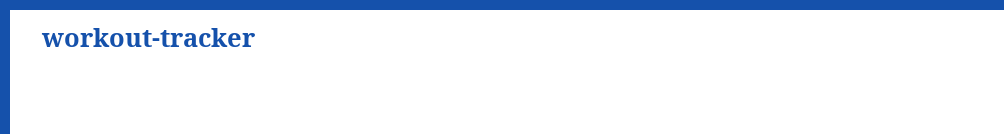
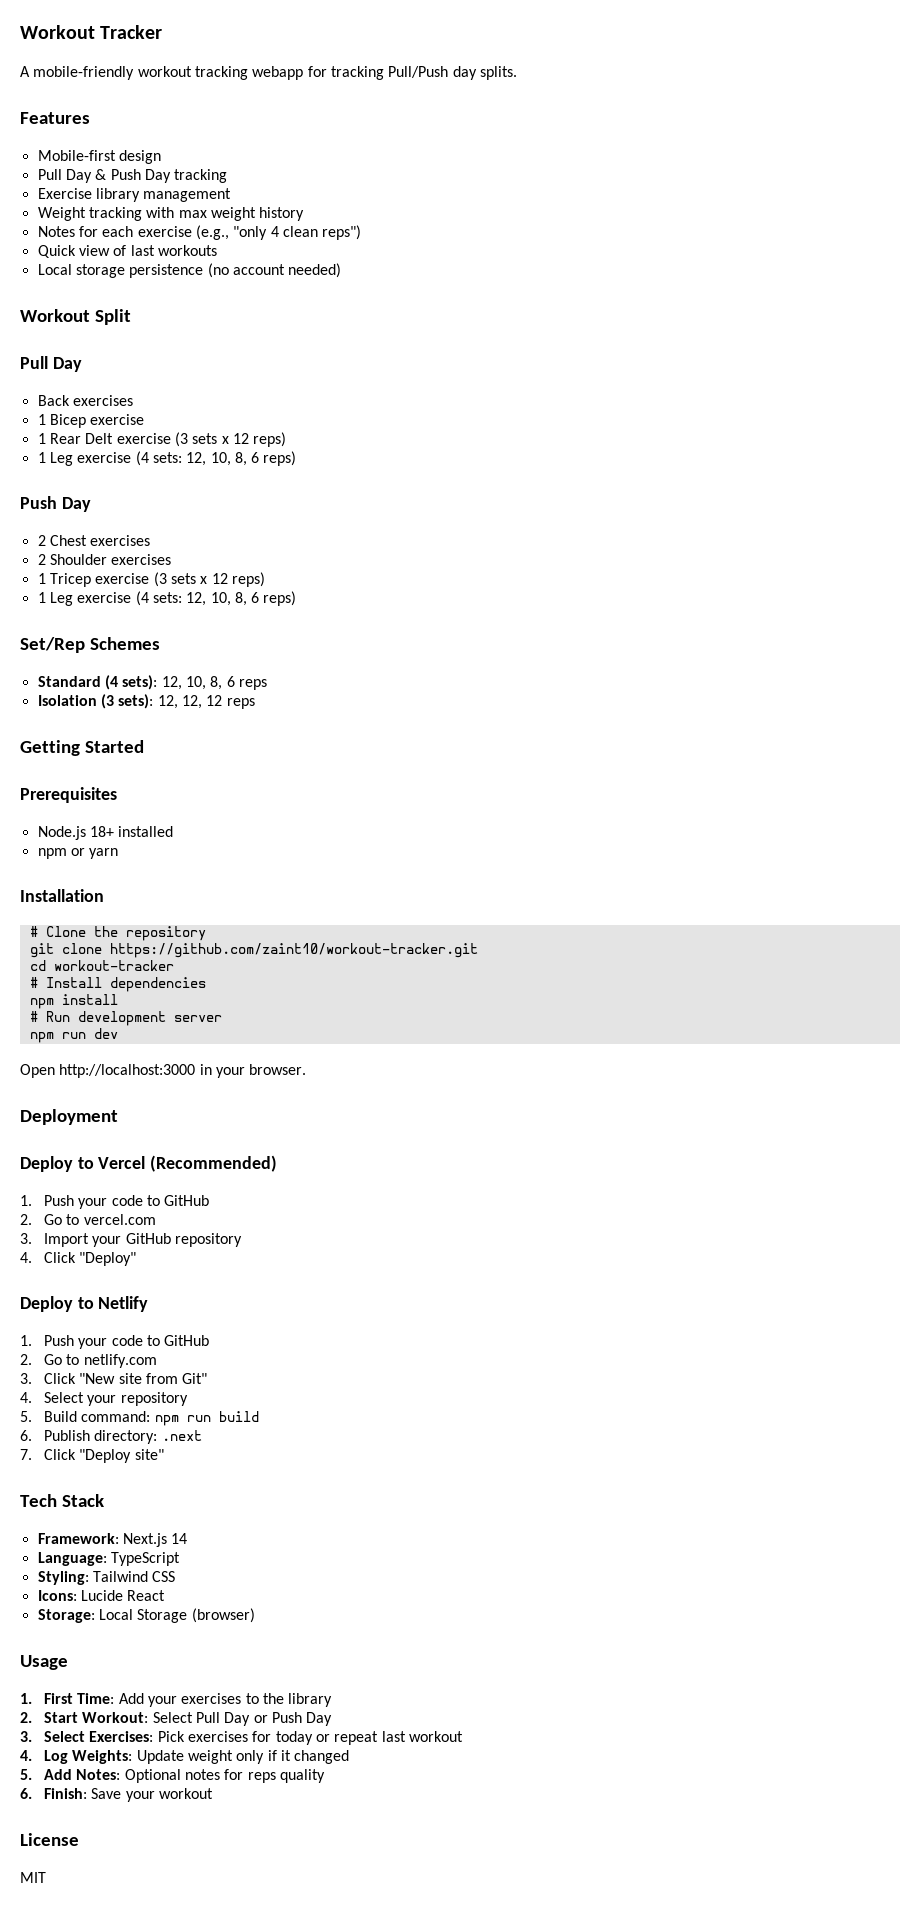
[41,28,255,47] workout-tracker -> [20,25,163,39] [20,66,517,80] [20,112,90,124] [37,150,161,164] [37,169,228,183] [37,188,232,202] [37,207,305,221] [37,225,362,240] [37,245,217,258] [37,263,342,278] [20,309,131,325] [20,356,82,372] [37,395,133,406] [37,414,145,428] [37,432,287,447] [37,451,297,466] [20,496,91,512] [37,535,151,546] [37,554,172,565] [37,572,265,587] [37,591,297,606] [20,637,160,653] [37,675,267,690] [37,694,255,709] [20,740,144,756] [20,787,117,803] [37,826,174,840] [37,848,119,859] [20,889,104,902] [29,926,206,941] [29,943,478,958] [29,960,174,971] [29,977,206,992] [29,994,118,1009] [29,1011,222,1026] [29,1028,118,1043] [20,1064,307,1078] [20,1109,118,1125] [20,1155,278,1172] [20,1195,210,1209] [20,1214,156,1225] [20,1233,243,1247] [20,1252,137,1266] [20,1296,149,1312] [20,1335,210,1349] [20,1354,157,1368] [20,1373,208,1384] [20,1392,188,1406] [20,1411,259,1426] [20,1430,202,1444] [20,1449,164,1463] [20,1494,104,1507] [37,1533,188,1547] [37,1552,180,1566] [37,1571,176,1585] [37,1590,166,1601] [37,1608,255,1623] [20,1655,68,1670] [20,1693,333,1707] [20,1712,333,1726] [20,1731,463,1745] [20,1750,350,1764] [20,1769,326,1783] [20,1788,214,1802] [20,1833,79,1846] [20,1872,46,1883] Workout Tracker // A mobile-friendly workout tracking webapp for tracking Pull/Push day splits. // Features // Mobile-first design // Pull Day & Push Day tracking // Exercise library management // Weight tracking with max weight history // Notes for each exercise (e.g., "only 4 clean reps") // Quick view of last workouts // Local storage persistence (no account needed) // Workout Split // Pull Day // Back exercises // 1 Bicep exercise // 1 Rear Delt exercise (3 sets x 12 reps) // 1 Leg exercise (4 sets: 12, 10, 8, 6 reps) // Push Day // 2 Chest exercises // 2 Shoulder exercises // 1 Tricep exercise (3 sets x 12 reps) // 1 Leg exercise (4 sets: 12, 10, 8, 6 reps) // Set/Rep Schemes // Standard (4 sets): 12, 10, 8, 6 reps // Isolation (3 sets): 12, 12, 12 reps // Getting Started // Prerequisites // Node.js 18+ installed // npm or yarn // Installation // # Clone the repository // git clone https://github.com/zaint10/workout-tracker.git // cd workout-tracker // # Install dependencies // npm install // # Run development server // npm run dev // Open http://localhost:3000 in your browser. // Deployment // Deploy to Vercel (Recommended) // 1. Push your code to GitHub // 2. Go to vercel.com // 3. Import your GitHub repository // 4. Click "Deploy" // Deploy to Netlify // 1. Push your code to GitHub // 2. Go to netlify.com // 3. Click "New site from Git" // 4. Select your repository // 5. Build command: npm run build // 6. Publish directory: .next // 7. Click "Deploy site" // Tech Stack // Framework: Next.js 14 // Language: TypeScript // Styling: Tailwind CSS // Icons: Lucide React // Storage: Local Storage (browser) // Usage // 1. First Time: Add your exercises to the library // 2. Start Workout: Select Pull Day or Push Day // 3. Select Exercises: Pick exercises for today or repeat last workout // 4. Log Weights: Update weight only if it changed // 5. Add Notes: Optional notes for reps quality // 6. Finish: Save your workout // License // MIT

